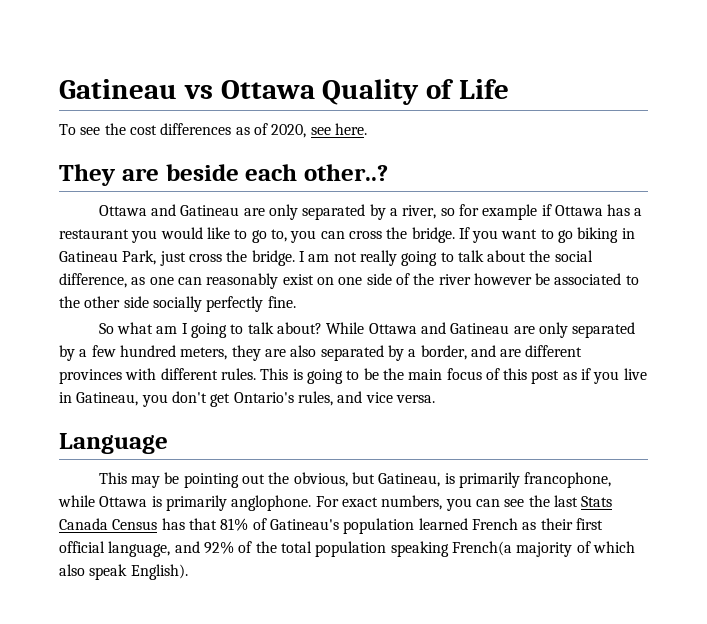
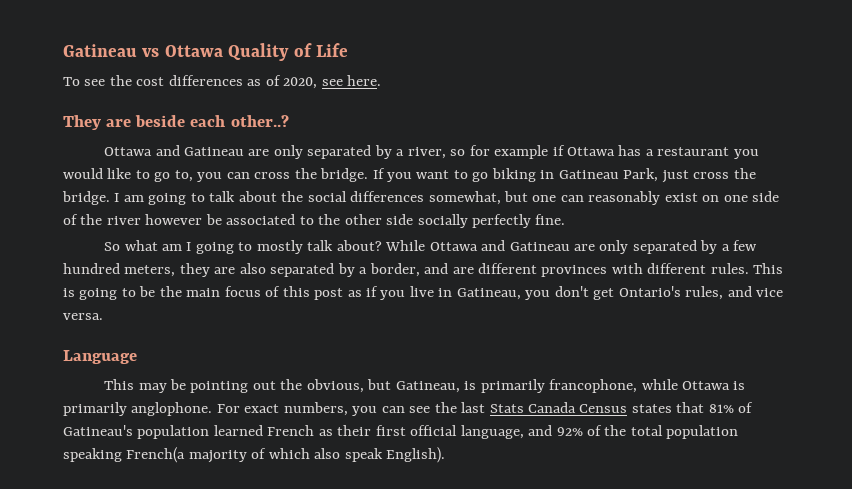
[333,250,397,266] not really -> (144, 198) none
[59,273,146,288] difference, as -> [350,191,529,205] differences somewhat, but
(244, 329) none -> [256,240,303,254] mostly
[161,518,185,530] has -> [631,404,672,413] states

